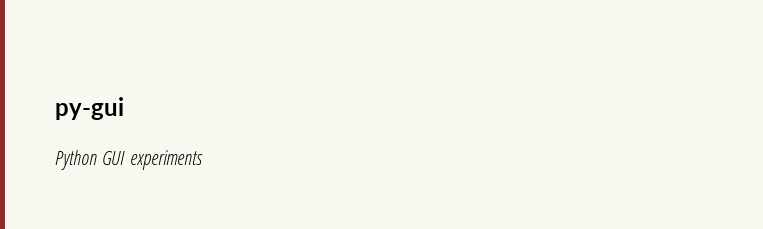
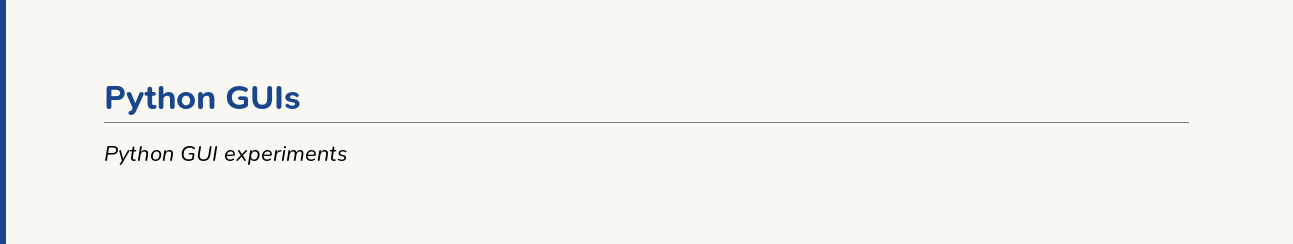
[55,97,124,120] py-gui -> [104,86,302,115] Python GUIs

